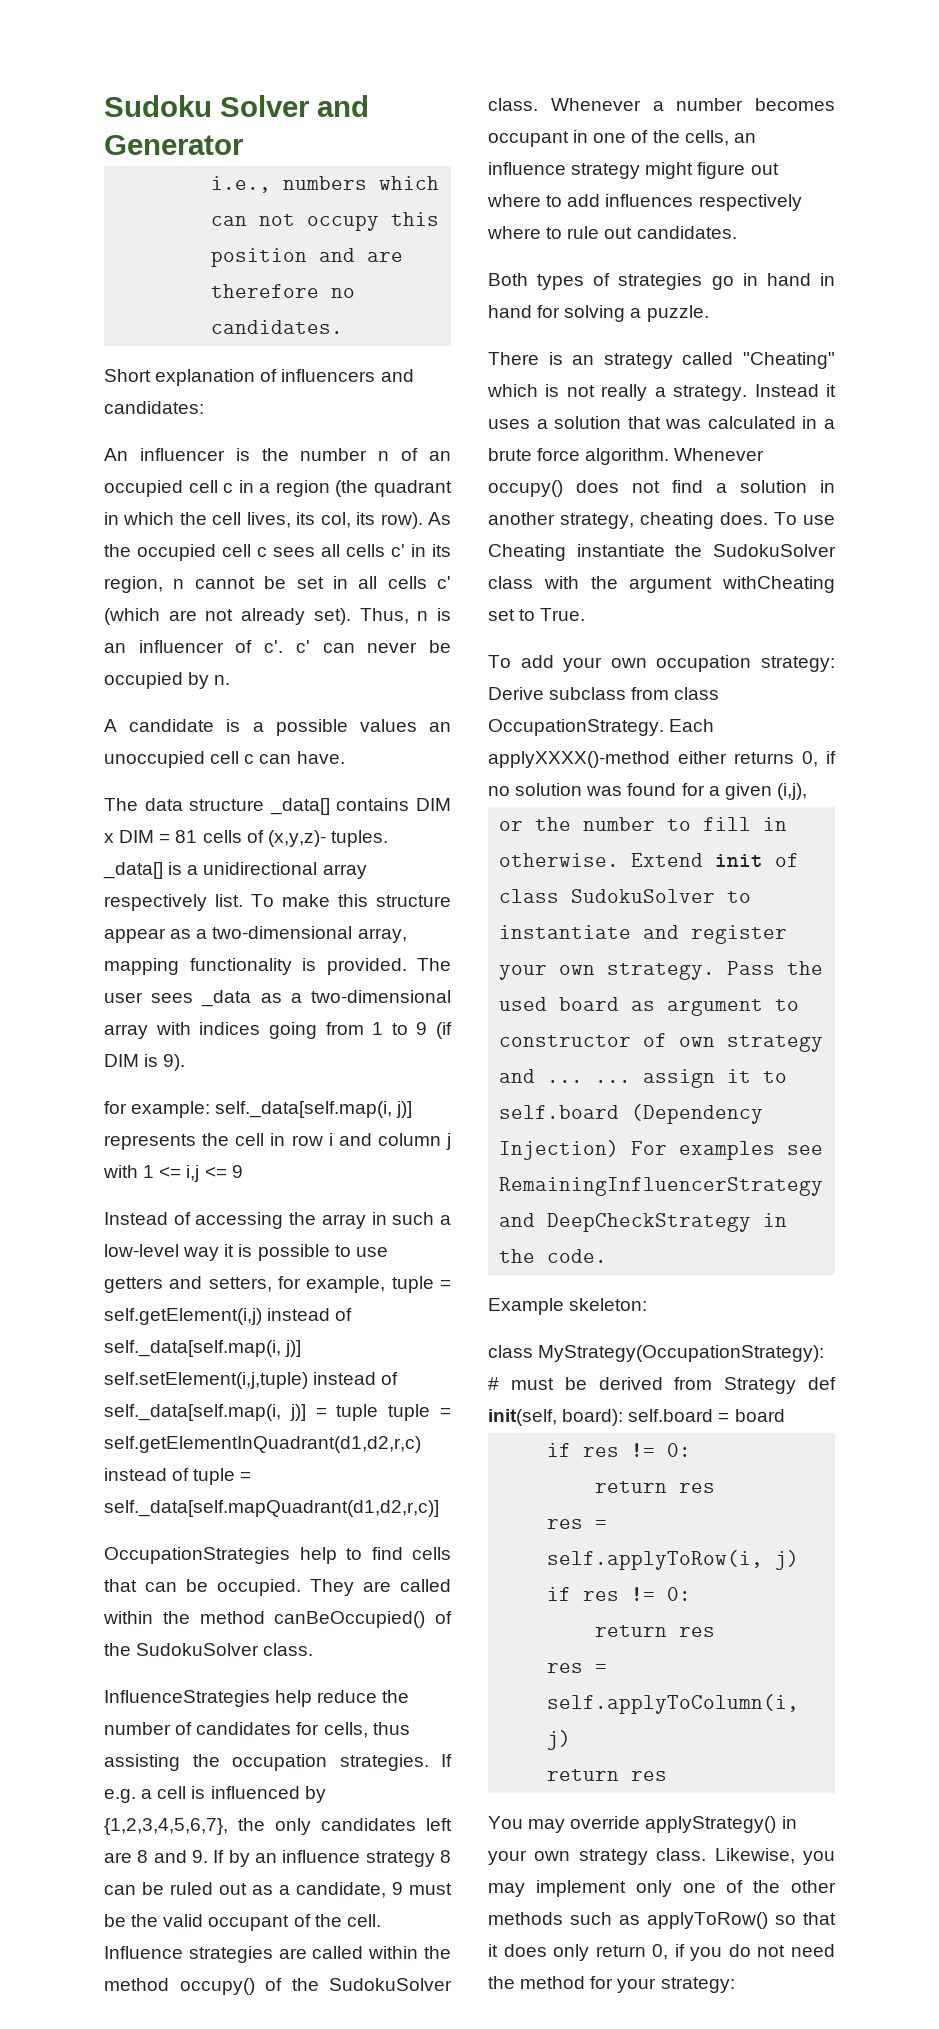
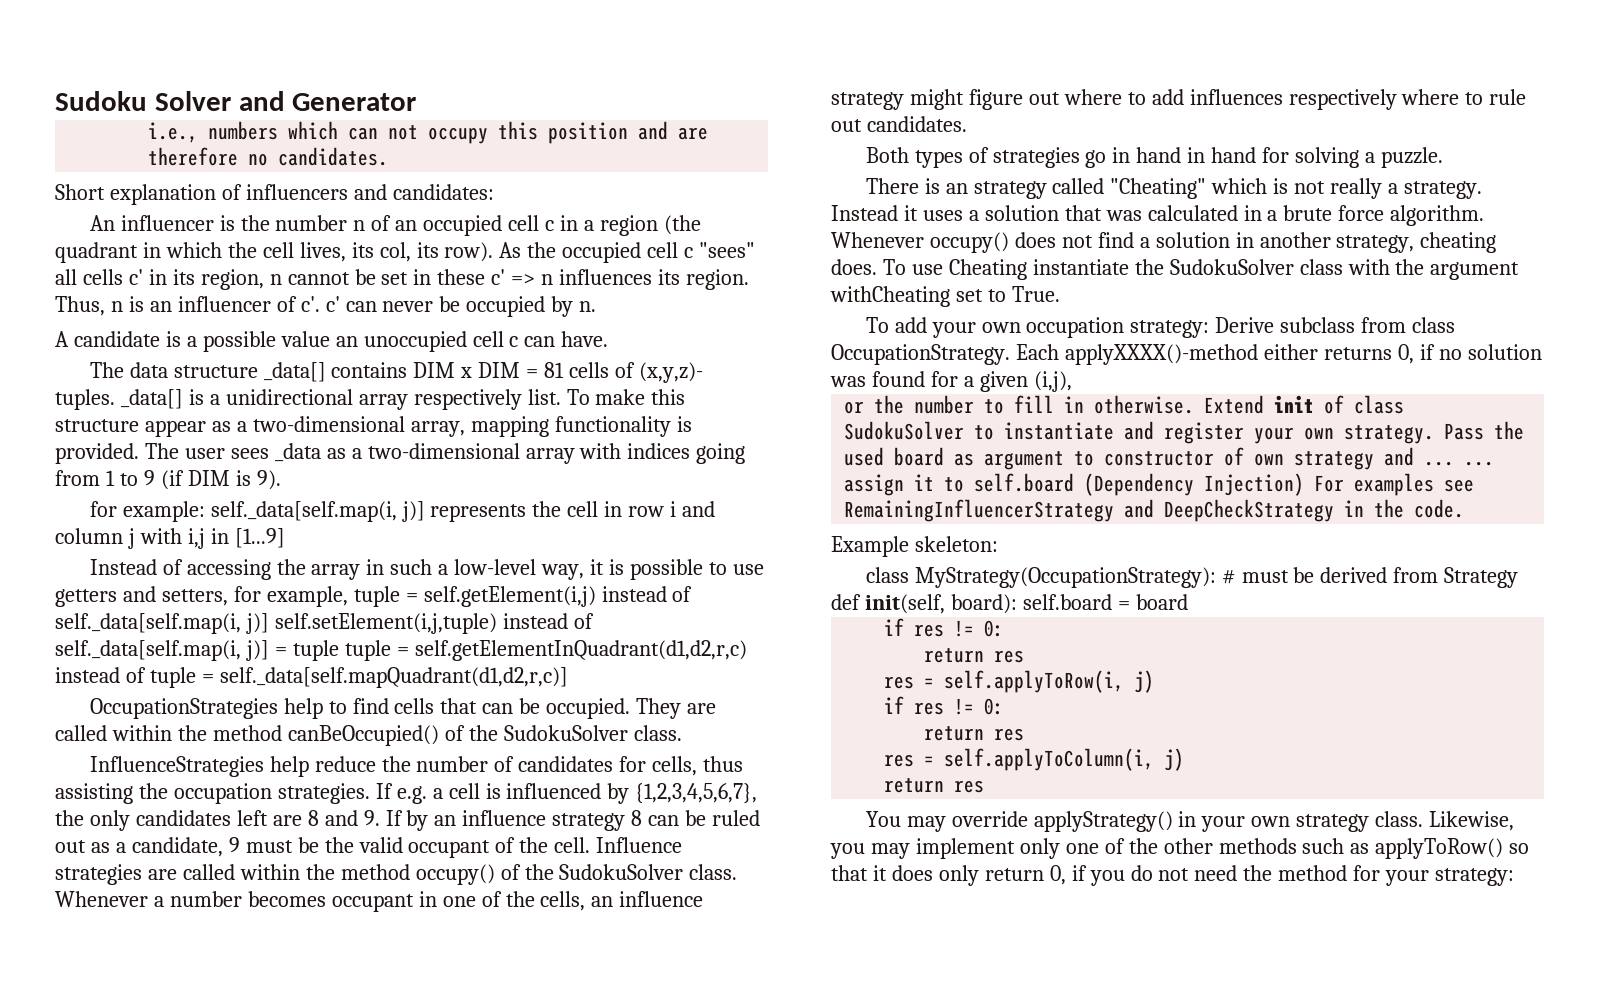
[273,547,315,557] sees -> [699,242,756,258] "sees"
[358,576,451,589] [104,608,351,625] all cells c' (which are not already set). -> [437,269,749,290] these c' => n influences its region.
[359,719,417,732] values -> [280,331,330,347] value
[143,1165,243,1182] 1 <= i,j <= 9 -> [187,528,285,549] i,j in [1...9]
[183,1247,220,1261] way -> [541,564,585,580] way,

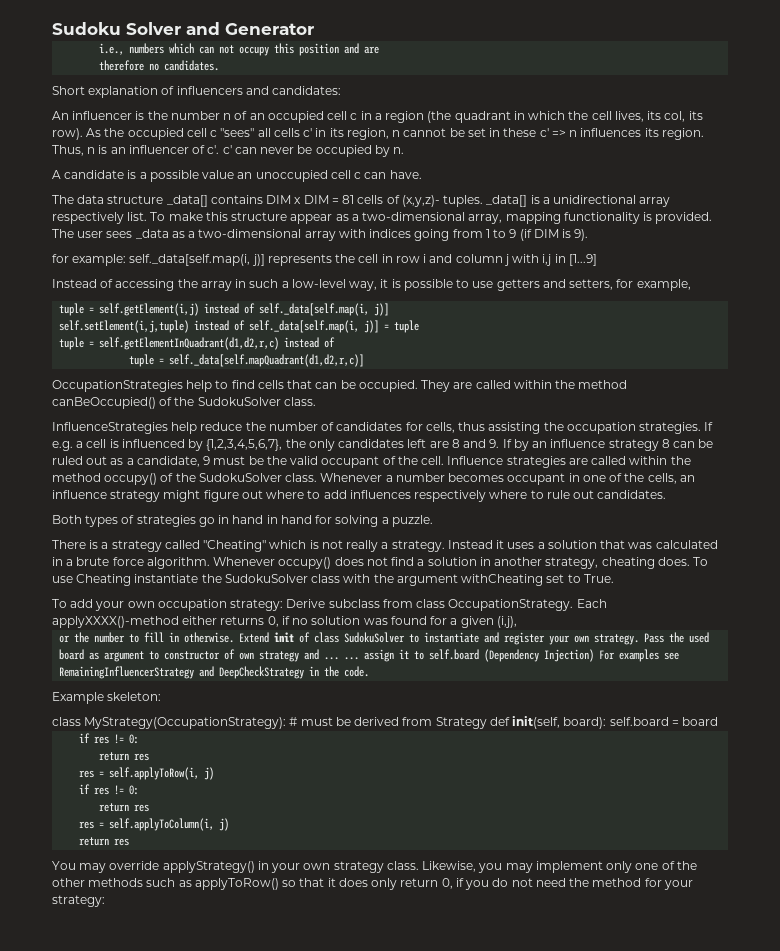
(348, 596) none -> (691, 285) //
(269, 623) none -> (390, 309) //
(339, 650) none -> (420, 326) //
(146, 675) none -> (336, 342) //
[945,183,968,194] an -> [101,542,109,549] a

